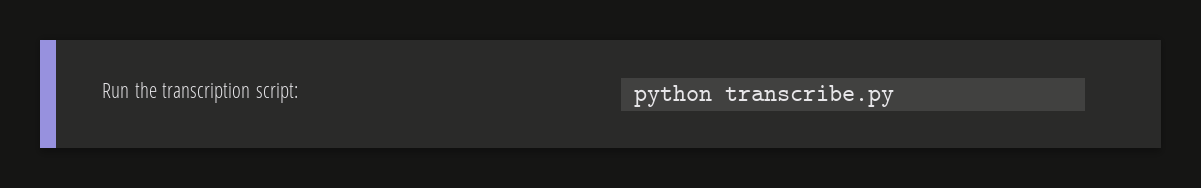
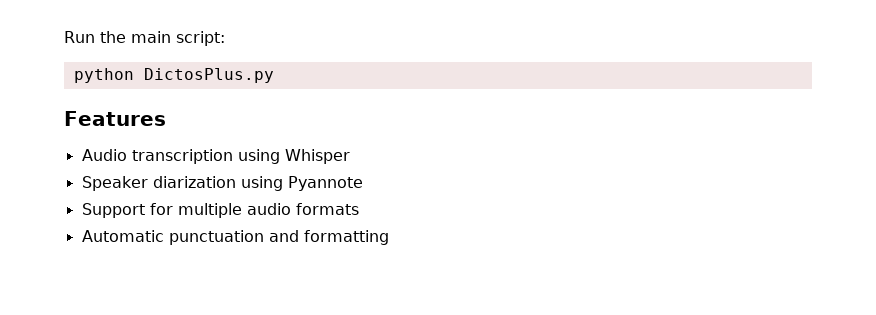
[162,83,251,103] transcription -> [131,31,171,43] main
[724,85,894,107] transcribe.py -> [143,68,274,83] [64,111,166,126] [81,149,350,164] [81,176,363,191] [81,203,359,218] [81,230,389,245] DictosPlus.py // Features // Audio transcription using Whisper // Speaker diarization using Pyannote // Support for multiple audio formats // Automatic punctuation and formatting

